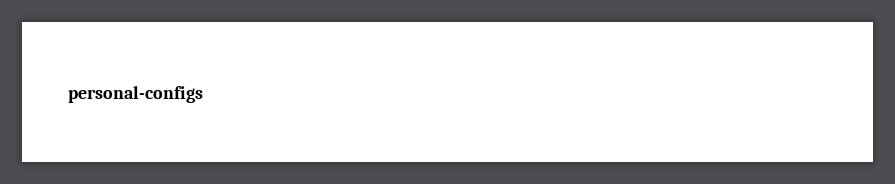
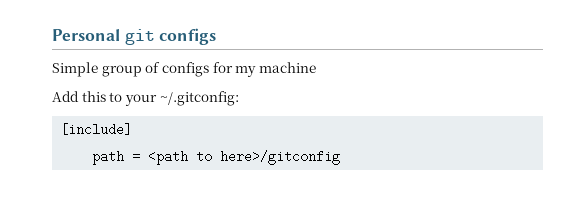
[68,86,203,103] personal-configs -> [52,28,217,45] [52,62,316,77] [52,91,239,106] [60,123,133,136] [92,150,341,165] Personal git configs // Simple group of configs for my machine // Add this to your ~/.gitconfig: // [include] // path = <path to here>/gitconfig

